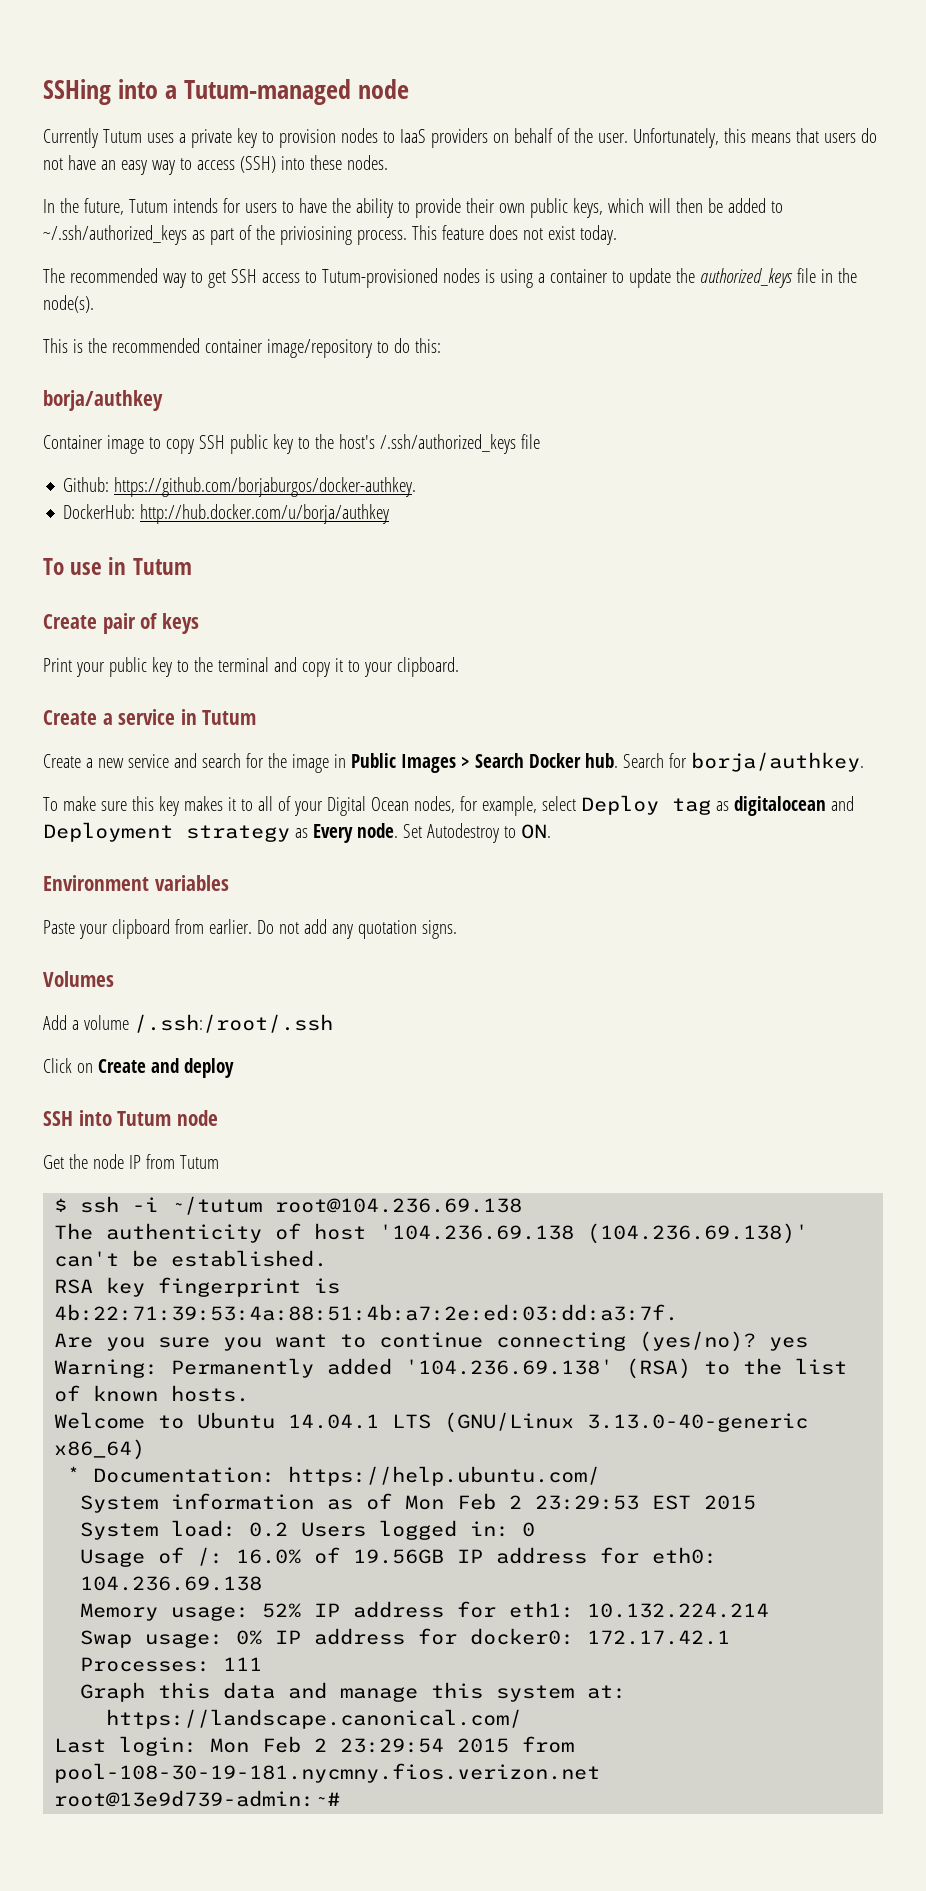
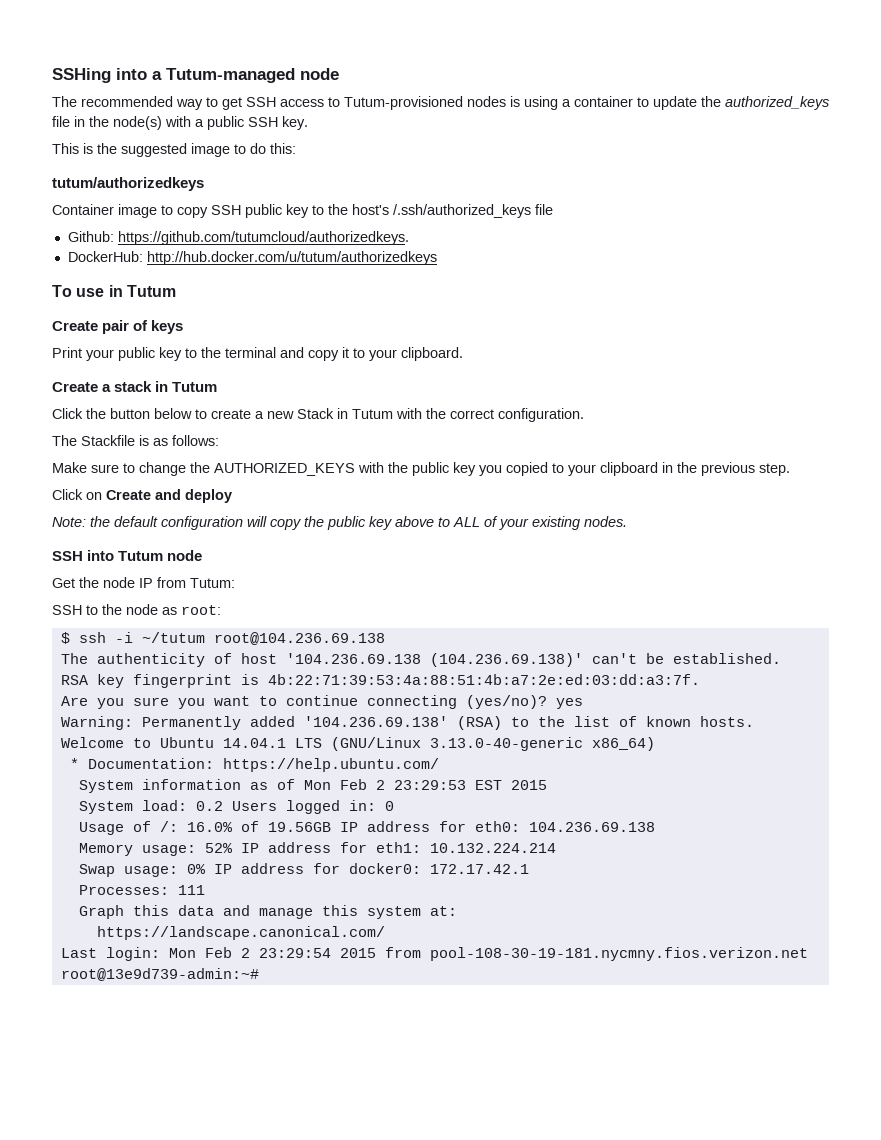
[43,128,877,148] [43,155,388,175] [43,198,783,218] [43,225,617,245] // Currently Tutum uses a private key to provision nodes to IaaS providers on behalf of the user. Unfortunately, this means that users do not have an easy way to access (SSH) into these nodes. // In the future, Tutum intends for users to have the ability to provide their own public keys, which will then be added to ~/.ssh/authorized_keys as part of the priviosining process. This feature does not exist today. -> (339, 74) none
[43,295,94,313] node(s). -> [113,116,308,130] node(s) with a public SSH key.
[111,338,372,358] recommended container image/repository -> [121,143,230,157] suggested image
[43,390,163,411] borja/authkey -> [52,177,204,191] tutum/authorizedkeys
[114,477,417,497] https://github.com/borjaburgos/docker-authkey. -> [117,231,409,245] https://github.com/tutumcloud/authorizedkeys.
[140,504,390,524] http://hub.docker.com/u/borja/authkey -> [146,251,437,265] http://hub.docker.com/u/tutum/authorizedkeys
[118,709,257,725] [43,752,864,773] [43,795,854,816] [43,822,551,843] [43,875,229,891] [43,919,457,939] [43,971,114,987] [43,1014,333,1033] service in Tutum // Create a new service and search for the image in Public Images > Search Docker hub. Search for borja/authkey. // To make sure this key makes it to all of your Digital Ocean nodes, for example, select Deploy tag as digitalocean and Deployment strategy as Every node. Set Autodestroy to ON. // Environment variables // Paste your clipboard from earlier. Do not add any quotation signs. // Volumes // Add a volume /.ssh:/root/.ssh -> [114,381,218,392] [52,408,584,422] [52,435,219,446] [52,462,790,476] stack in Tutum // Click the button below to create a new Stack in Tutum with the correct configuration. // The Stackfile is as follows: // Make sure to change the AUTHORIZED_KEYS with the public key you copied to your clipboard in the previous step.
(234, 1068) none -> [52,516,627,530] // Note: the default configuration will copy the public key above to ALL of your existing nodes.
[179,1155,219,1169] Tutum -> [190,578,235,588] [52,604,221,615] Tutum: // SSH to the node as root:

